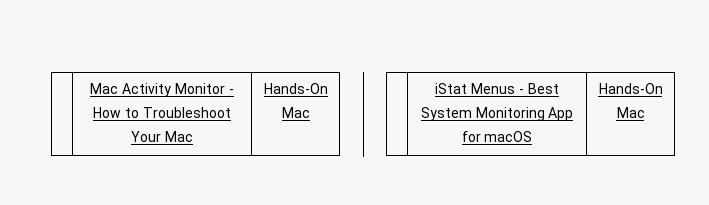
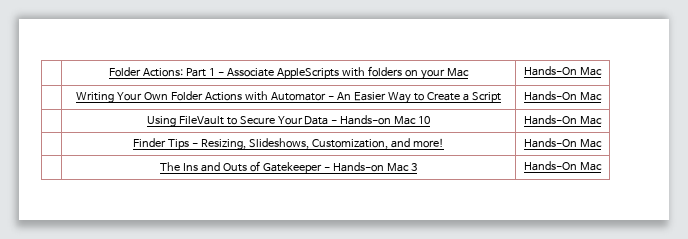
[90,83,234,97] [93,107,231,118] [131,131,193,142] [263,83,328,94] [281,107,310,118] [435,83,559,94] [420,107,574,121] [461,131,533,142] | Mac Activity Monitor - How to Troubleshoot Your Mac | Hands-On Mac // | iStat Menus - Best System Monitoring App for macOS -> [109,66,469,80] [524,66,602,76] [76,91,501,104] [524,91,602,101] [146,115,431,127] [524,115,602,125] [133,138,444,150] [524,138,602,148] [160,161,417,174] | Folder Actions: Part 1 - Associate AppleScripts with folders on your Mac | Hands-On Mac // | Writing Your Own Folder Actions with Automator - An Easier Way to Create a Script | Hands-On Mac // | Using FileVault to Secure Your Data - Hands-on Mac 10 | Hands-On Mac // | Finder Tips - Resizing, Slideshows, Customization, and more! | Hands-On Mac // | The Ins and Outs of Gatekeeper - Hands-on Mac 3

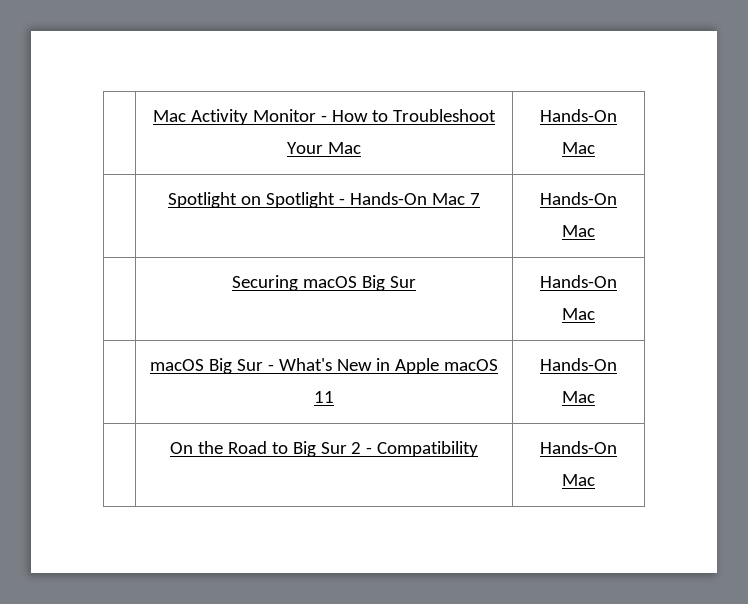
[109,66,469,80] [524,66,602,76] [76,91,501,104] [524,91,602,101] [146,115,431,127] [524,115,602,125] [133,138,444,150] [524,138,602,148] [160,161,417,174] | Folder Actions: Part 1 - Associate AppleScripts with folders on your Mac | Hands-On Mac // | Writing Your Own Folder Actions with Automator - An Easier Way to Create a Script | Hands-On Mac // | Using FileVault to Secure Your Data - Hands-on Mac 10 | Hands-On Mac // | Finder Tips - Resizing, Slideshows, Customization, and more! | Hands-On Mac // | The Ins and Outs of Gatekeeper - Hands-on Mac 3 -> [152,109,497,125] [287,142,361,154] [540,109,617,122] [562,142,595,154] [168,192,480,208] [540,192,617,205] [562,225,595,237] [232,275,416,291] [540,275,617,288] [562,308,595,320] [149,358,499,374] [314,391,334,403] [540,358,617,371] [562,391,595,403] [169,441,479,457] | Mac Activity Monitor - How to Troubleshoot Your Mac | Hands-On Mac // | Spotlight on Spotlight - Hands-On Mac 7 | Hands-On Mac // | Securing macOS Big Sur | Hands-On Mac // | macOS Big Sur - What's New in Apple macOS 11 | Hands-On Mac // | On the Road to Big Sur 2 - Compatibility

